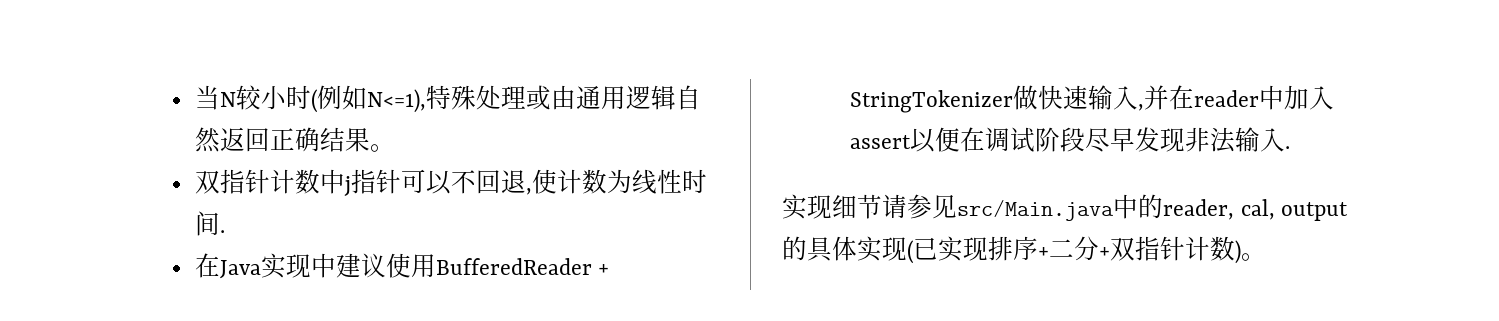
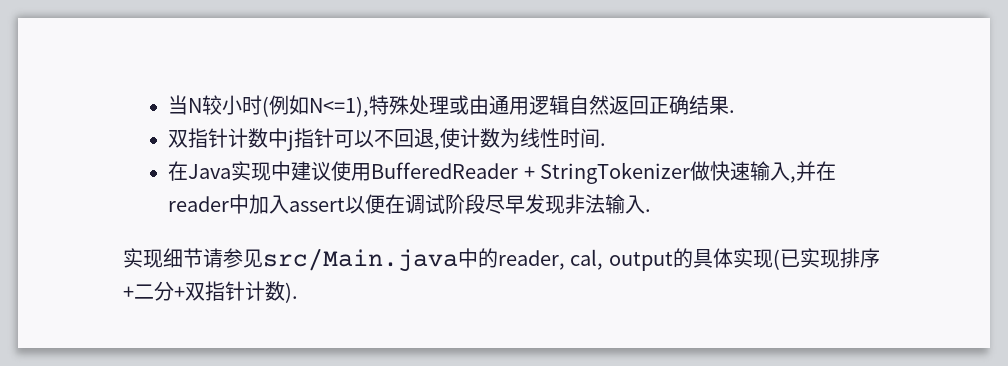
[369,144,395,152] 。 -> [729,110,736,113] .
[1235,240,1266,264] )。 -> [285,282,298,303] ).

